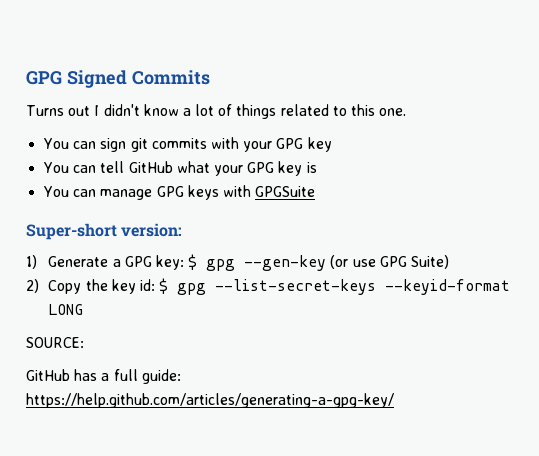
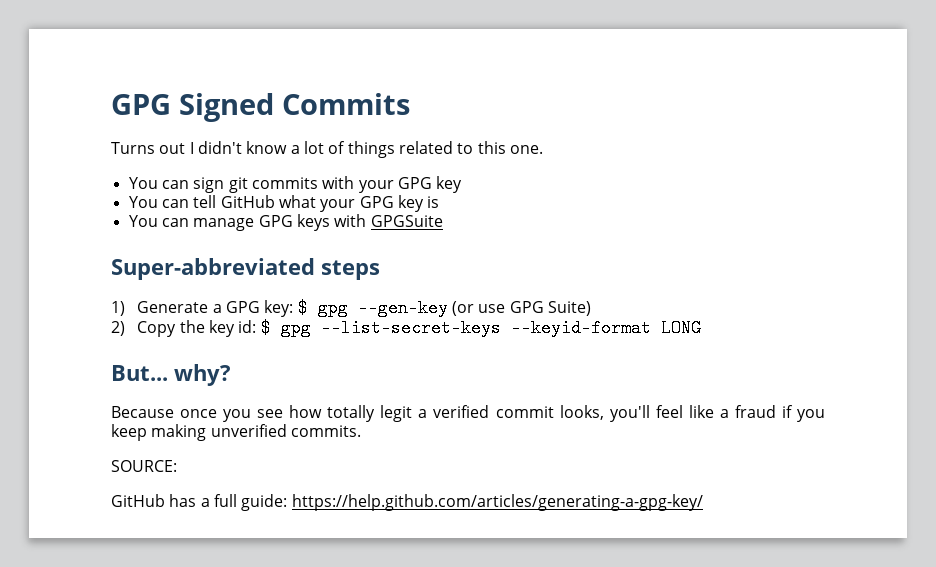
[26,223,183,240] Super-short version: -> [111,258,380,280] Super-abbreviated steps
(84, 309) none -> [111,364,231,386] [111,405,825,422] [111,424,361,441] // But... why? // Because once you see how totally legit a verified commit looks, you'll feel like a fraud if you keep making unverified commits.

